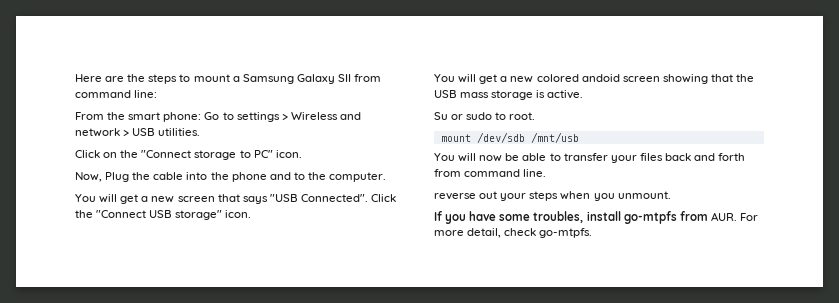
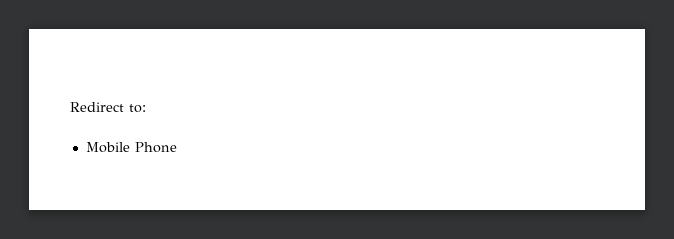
[75,74,382,84] [75,90,158,98] [75,112,361,122] [75,128,201,137] [75,150,302,160] [75,172,387,182] [75,194,397,204] [75,210,252,220] [434,74,755,84] [434,90,584,100] [434,112,536,120] [440,132,579,143] [434,153,746,163] [434,169,547,177] [434,191,671,201] [434,211,758,224] [434,228,593,238] Here are the steps to mount a Samsung Galaxy SII from command line: // From the smart phone: Go to settings > Wireless and network > USB utilities. // Click on the "Connect storage to PC" icon. // Now, Plug the cable into the phone and to the computer. // You will get a new screen that says "USB Connected". Click the "Connect USB storage" icon. // You will get a new colored andoid screen showing that the USB mass storage is active. // Su or sudo to root. // mount /dev/sdb /mnt/usb // You will now be able to transfer your files back and forth from command line. // reverse out your steps when you unmount. // If you have some troubles, install go-mtpfs from AUR. For more detail, check go-mtpfs. -> [70,102,146,113] [85,142,177,153] Redirect to: // Mobile Phone

